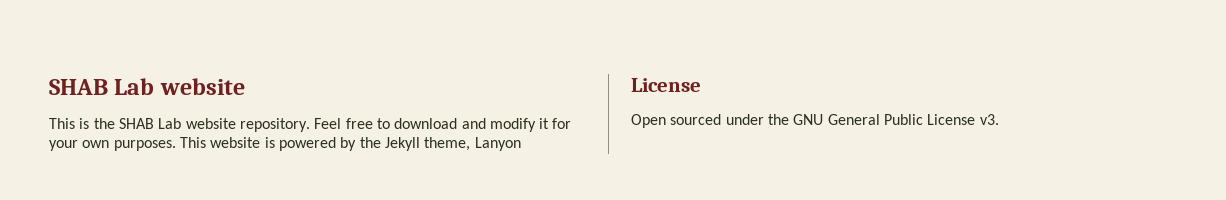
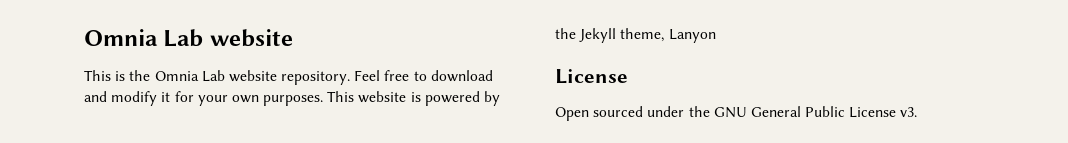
[49,79,108,95] SHAB -> [84,29,158,46] Omnia
[118,118,154,129] SHAB -> [154,71,199,81] Omnia

